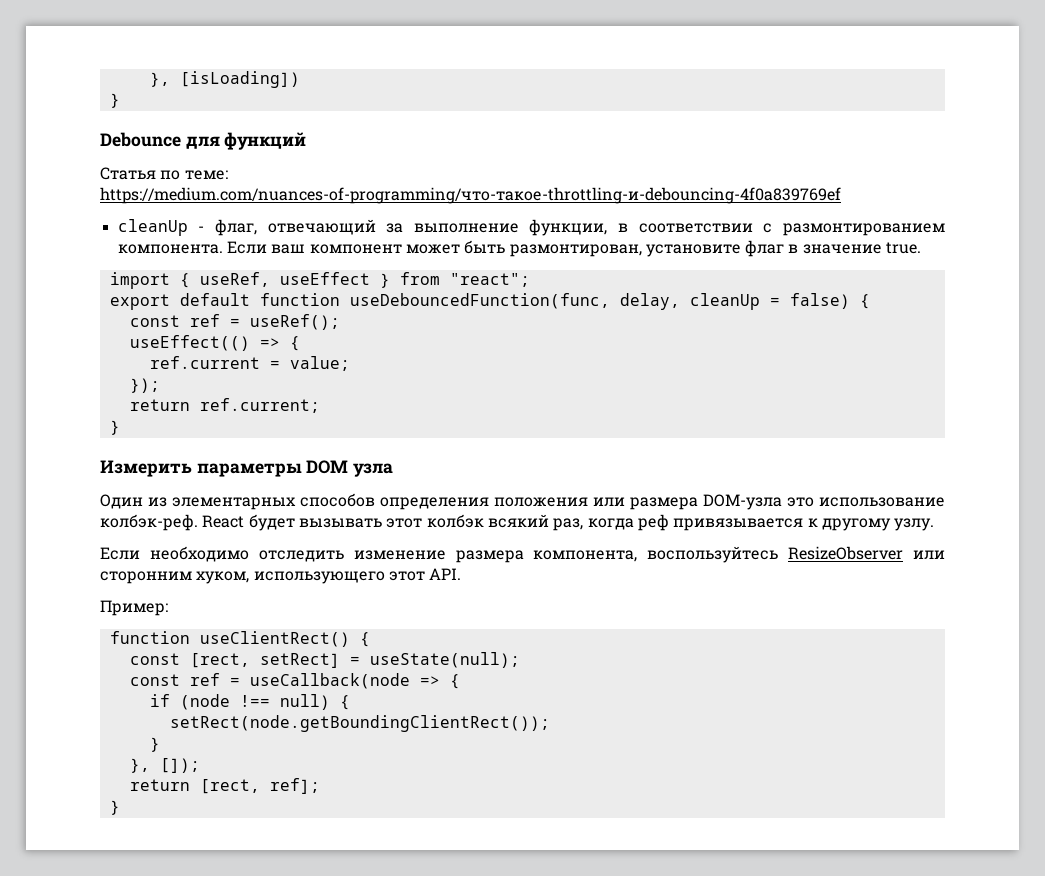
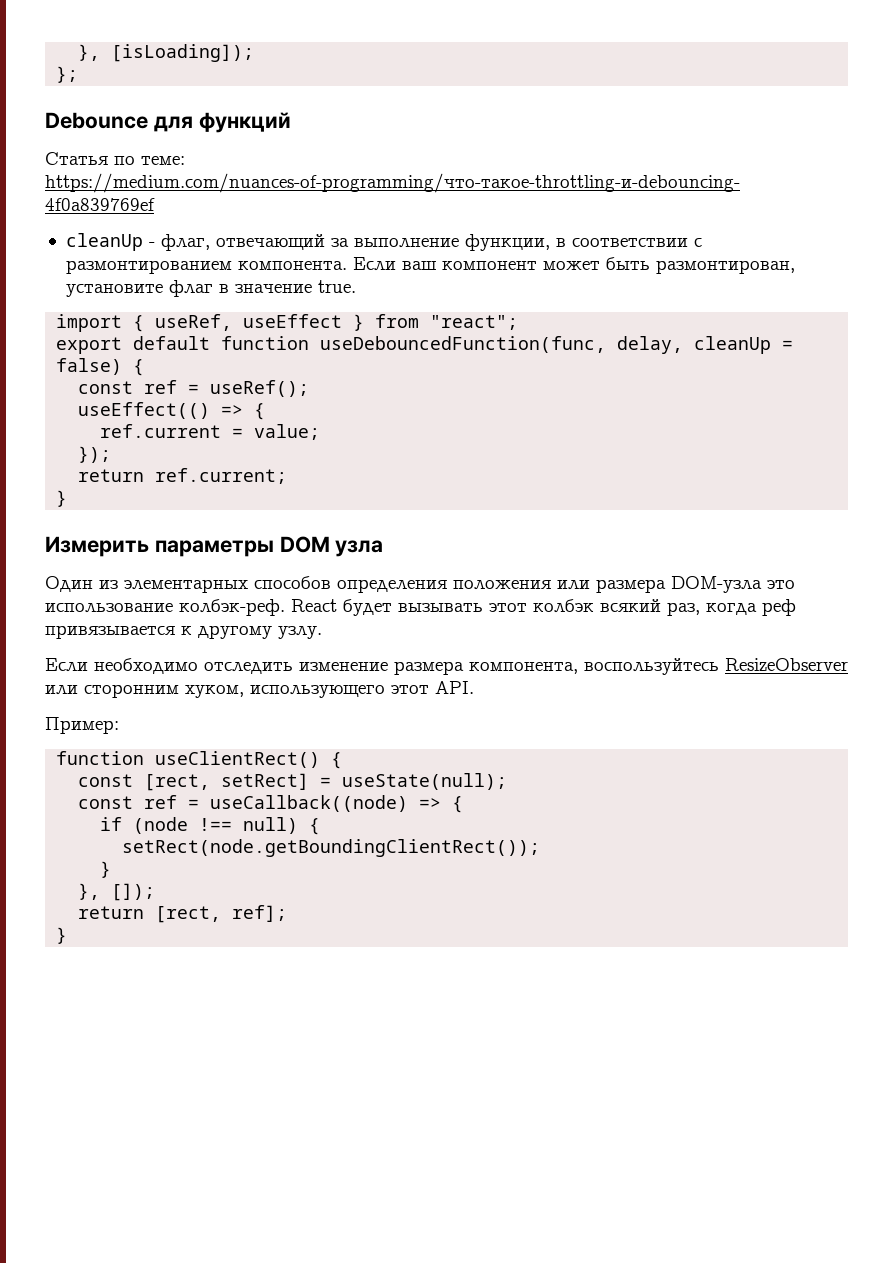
[149,71,300,88] [109,93,120,108] }, [isLoading]) // } -> [78,44,255,62] [56,66,79,83] }, [isLoading]); // };
[249,673,410,689] useCallback(node -> [210,795,409,812] useCallback((node)

